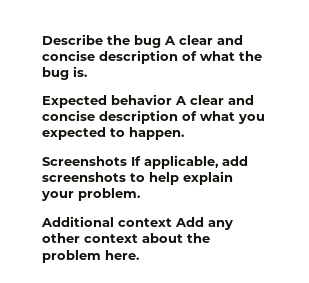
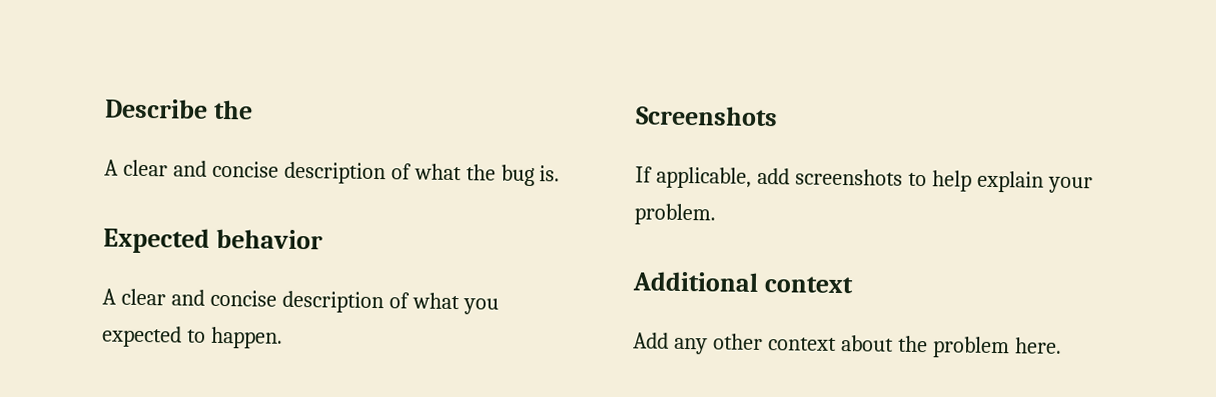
[134,35,161,48] bug -> (253, 109) //
(172, 99) none -> (323, 239) //
(127, 161) none -> (778, 116) //
(172, 222) none -> (854, 285) //

